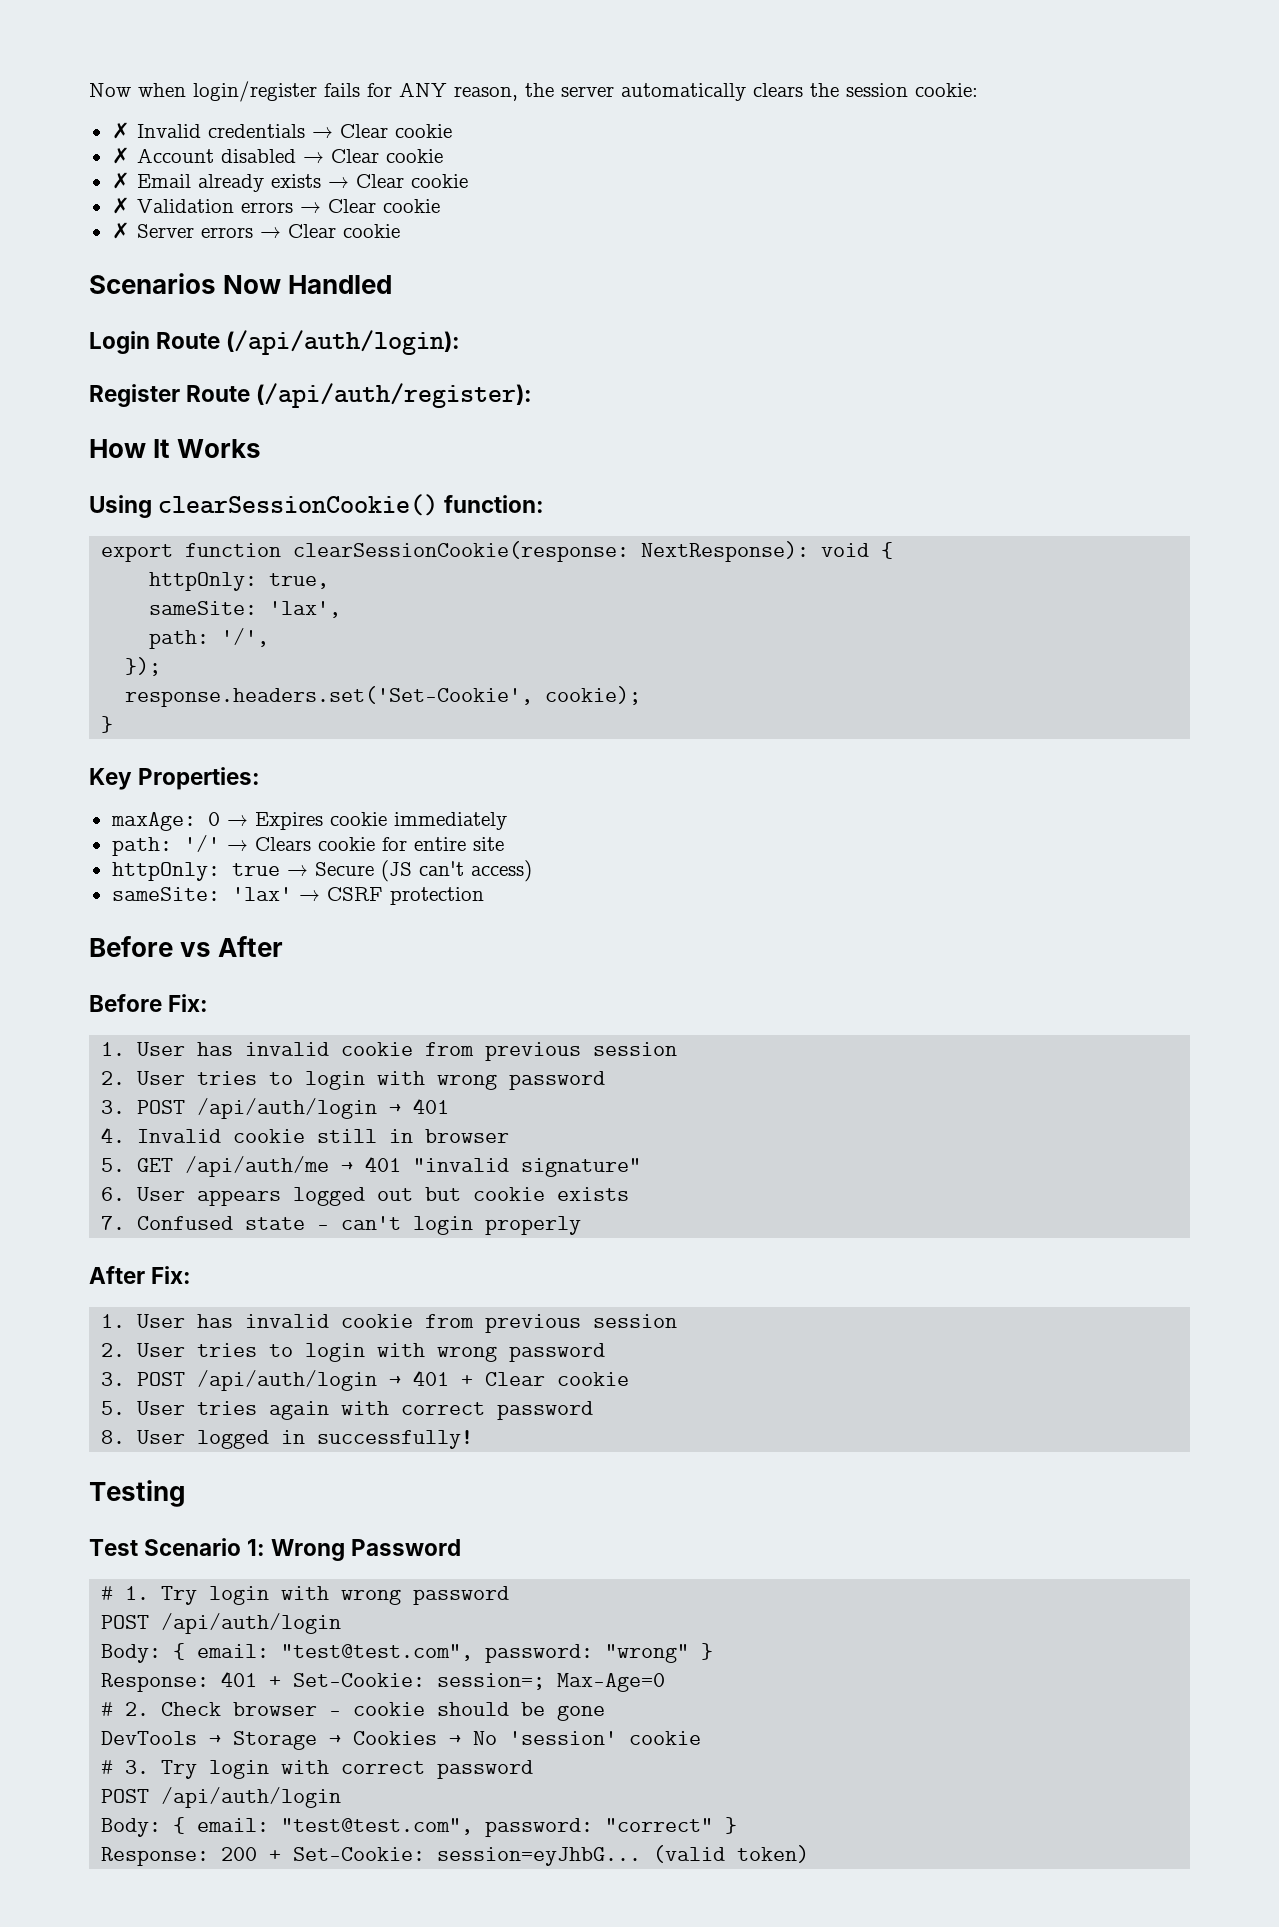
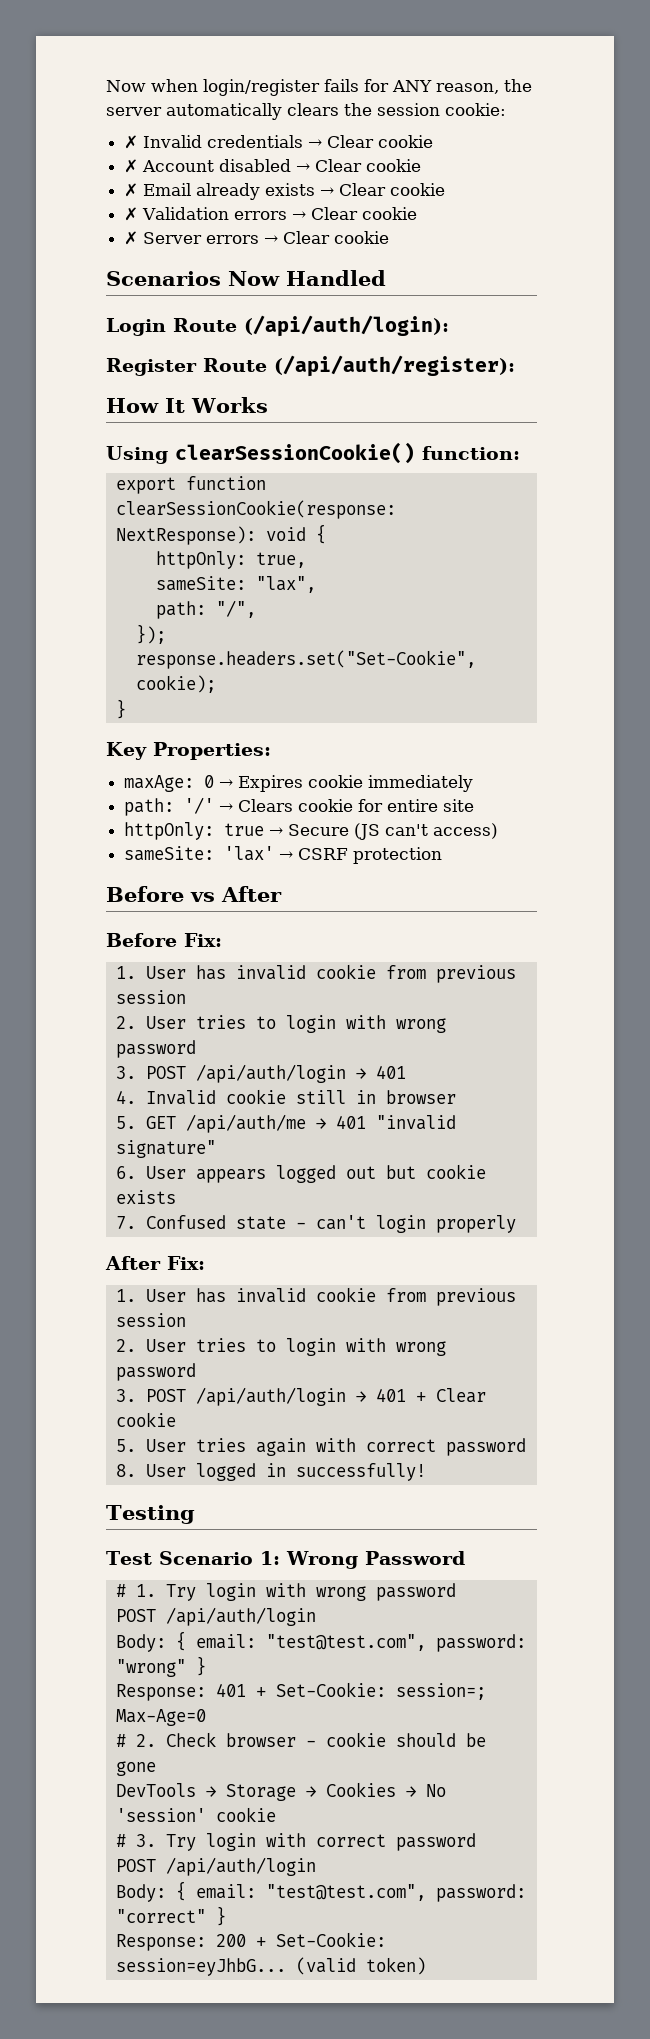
[269,601,342,618] [149,628,270,649] 'lax', // path: '/', -> [255,576,316,593] [155,600,256,619] "lax", // path: "/",
[125,686,534,707] response.headers.set('Set-Cookie', -> [135,650,476,669] response.headers.set("Set-Cookie",

